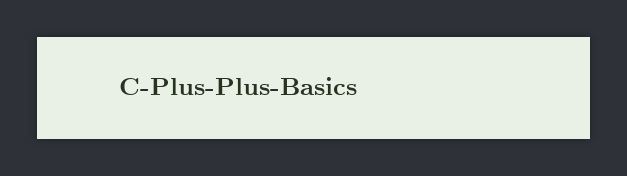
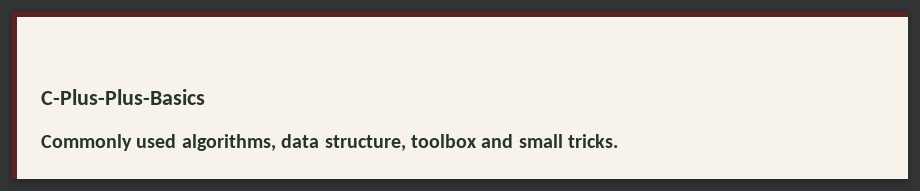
(357, 86) none -> [41,134,619,151] // Commonly used algorithms, data structure, toolbox and small tricks.

